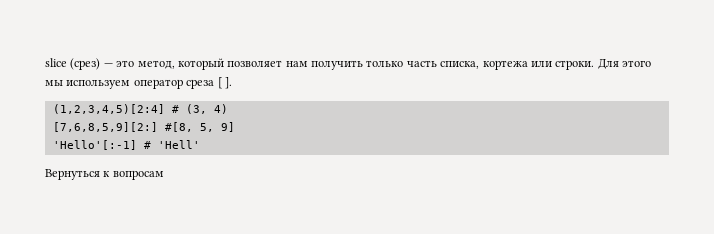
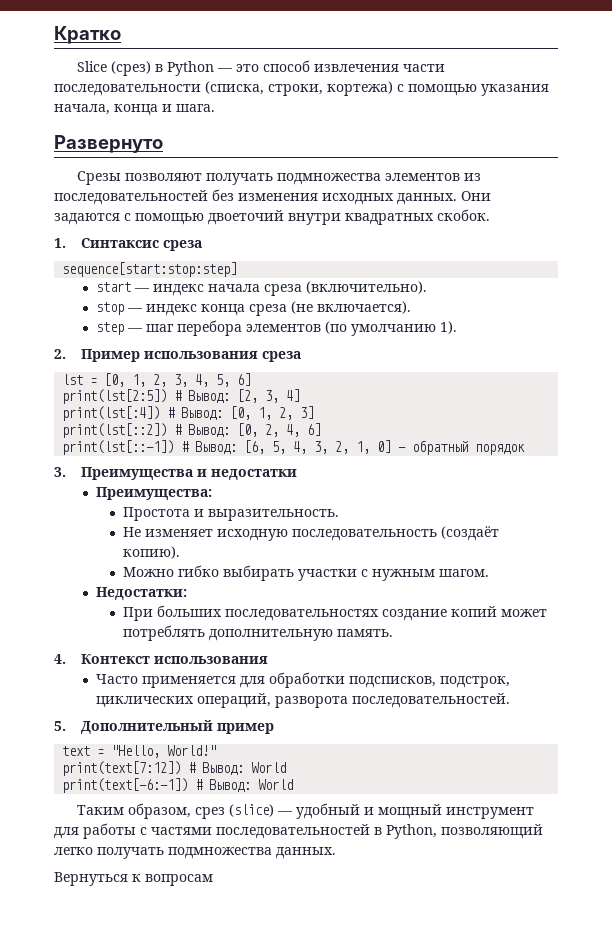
[45,58,651,70] [45,77,232,89] [52,104,228,114] [52,122,235,132] [52,140,200,150] slice (срез) — это метод, который позволяет нам получить только часть списка, кортежа или строки. Для этого мы используем оператор среза [ ]. // (1,2,3,4,5)[2:4] # (3, 4) // [7,6,8,5,9][2:] #[8, 5, 9] // 'Hello'[:-1] # 'Hell' -> [54,26,121,44] [77,60,446,76] [54,81,549,96] [54,104,215,116] [54,135,163,153] [77,171,482,185] [54,189,491,205] [54,209,490,225] [54,238,202,251] [62,262,238,277] [95,281,427,296] [95,301,411,316] [95,320,457,336] [54,349,301,362] [62,373,252,387] [62,389,301,404] [62,406,315,421] [62,423,322,438] [62,440,526,455] [54,467,297,481] [95,487,212,501] [122,507,339,521] [122,526,499,541] [122,546,180,559] [122,565,489,581] [95,587,187,601] [122,605,547,621] [122,625,393,641] [54,654,268,664] [95,672,510,688] [95,693,510,708] [54,720,274,735] [62,745,217,758] [62,761,287,776] [62,778,294,793] [77,803,535,819] [54,823,543,839] [54,847,336,859] Кратко // Slice (срез) в Python — это способ извлечения части последовательности (списка, строки, кортежа) с помощью указания начала, конца и шага. // Развернуто // Срезы позволяют получать подмножества элементов из последовательностей без изменения исходных данных. Они задаются с помощью двоеточий внутри квадратных скобок. // 1. Синтаксис среза // sequence[start:stop:step] // start — индекс начала среза (включительно). // stop — индекс конца среза (не включается). // step — шаг перебора элементов (по умолчанию 1). // 2. Пример использования среза // lst = [0, 1, 2, 3, 4, 5, 6] // print(lst[2:5]) # Вывод: [2, 3, 4] // print(lst[:4]) # Вывод: [0, 1, 2, 3] // print(lst[::2]) # Вывод: [0, 2, 4, 6] // print(lst[::-1]) # Вывод: [6, 5, 4, 3, 2, 1, 0] — обратный порядок // 3. Преимущества и недостатки // Преимущества: // Простота и выразительность. // Не изменяет исходную последовательность (создаёт копию). // Можно гибко выбирать участки с нужным шагом. // Недостатки: // При больших последовательностях создание копий может потреблять дополнительную память. // 4. Контекст использования // Часто применяется для обработки подсписков, подстрок, циклических операций, разворота последовательностей. // 5. Дополнительный пример // text = "Hello, World!" // print(text[7:12]) # Вывод: World // print(text[-6:-1]) # Вывод: World // Таким образом, срез (slice) — удобный и мощный инструмент для работы с частями последовательностей в Python, позволяющий легко получать подмножества данных.

